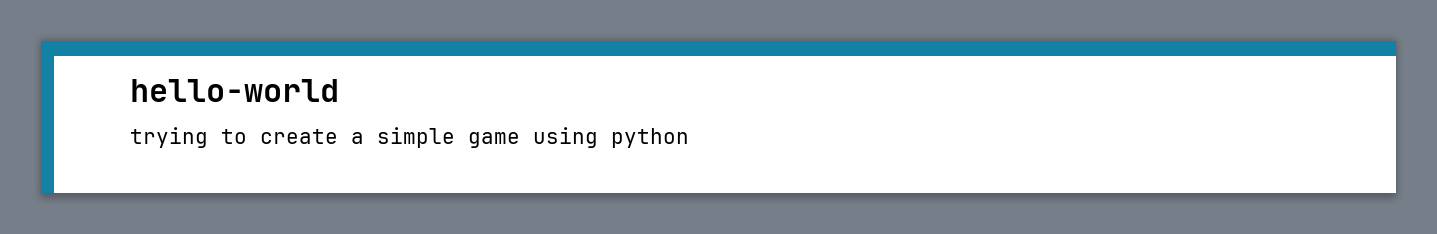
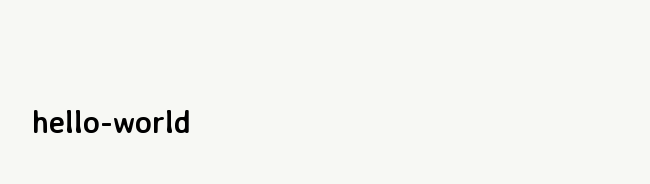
[130,127,689,148] // trying to create a simple game using python -> (191, 121) none

